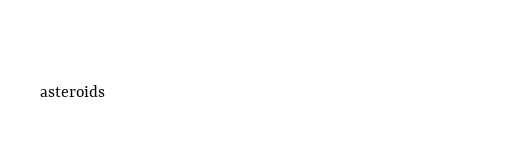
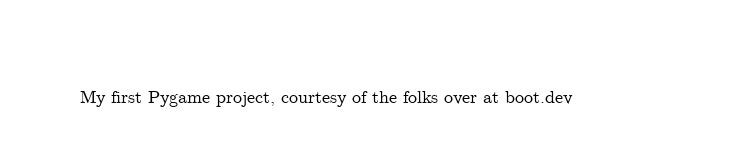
[40,85,105,97] asteroids -> [80,90,573,107] My first Pygame project, courtesy of the folks over at boot.dev

